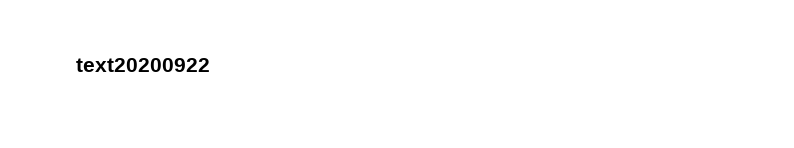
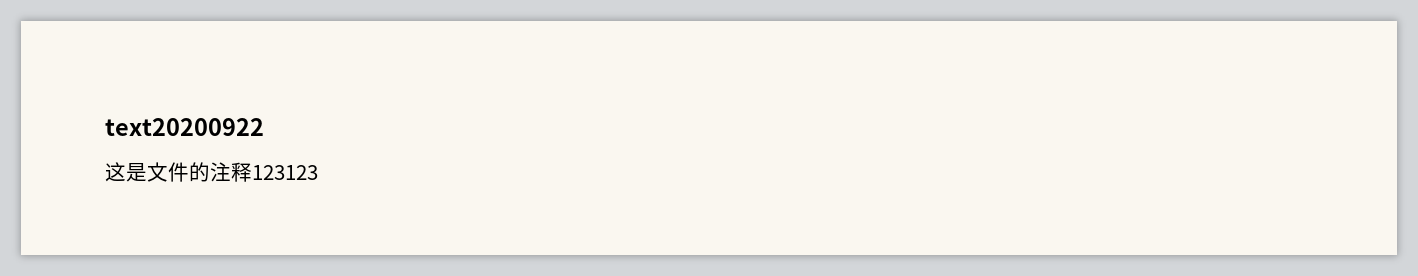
(210, 65) none -> [105,162,318,182] // 这是文件的注释123123

